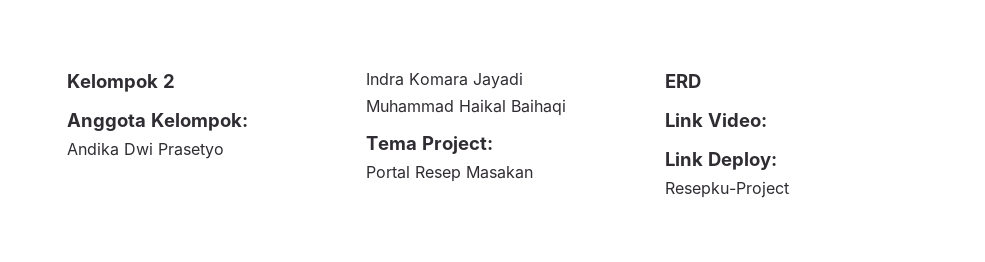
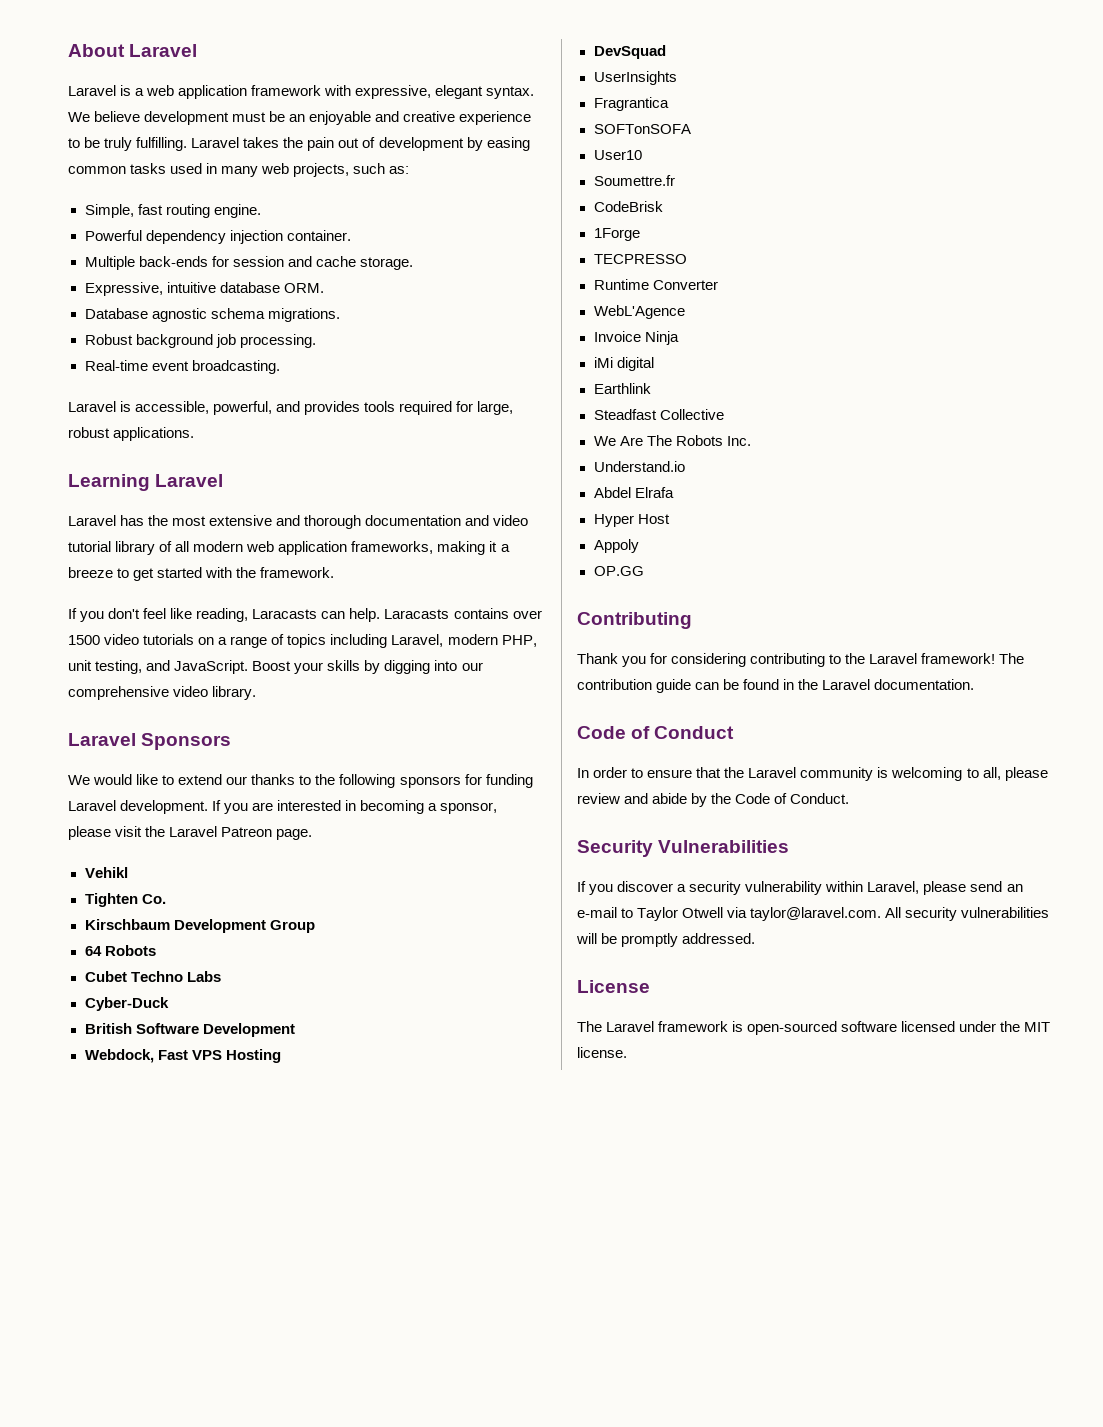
[67,74,175,92] [67,113,248,131] [67,142,224,159] [366,72,523,89] [366,99,566,116] [366,136,493,154] [366,166,533,182] [665,74,701,88] [665,113,767,127] [665,152,777,170] [665,181,789,198] Kelompok 2 // Anggota Kelompok: // Andika Dwi Prasetyo // Indra Komara Jayadi // Muhammad Haikal Baihaqi // Tema Project: // Portal Resep Masakan // ERD // Link Video: // Link Deploy: // Resepku-Project -> [68,44,198,57] [68,85,535,99] [68,111,532,125] [68,137,530,151] [68,163,410,177] [84,204,261,218] [84,230,351,244] [84,256,413,270] [84,282,324,296] [84,308,340,322] [84,334,316,348] [84,360,280,374] [68,401,514,415] [68,427,195,441] [68,474,224,491] [68,515,529,529] [68,541,510,555] [68,567,335,581] [68,608,542,622] [68,634,537,648] [68,660,483,674] [68,686,257,700] [68,733,232,750] [68,774,533,788] [68,800,498,814] [68,826,313,840] [84,867,128,878] [84,893,166,907] [84,919,315,933] [84,945,156,956] [84,971,221,982] [84,997,169,1011] [84,1023,295,1037] [84,1049,281,1063] [593,45,666,59] [593,71,677,85] [593,97,669,111] [593,124,691,134] [593,150,642,160] [593,175,675,186] [593,201,663,212] [593,228,640,241] [593,254,687,264] [593,279,718,290] [593,305,685,319] [593,331,679,345] [593,357,654,371] [593,383,651,394] [593,409,724,420] [593,435,751,446] [593,461,685,472] [593,487,674,498] [593,514,670,527] [593,539,639,553] [593,566,644,576] [577,612,692,629] [577,653,1025,667] [577,679,975,693] [577,726,735,739] [577,767,1048,781] [577,793,850,807] [577,840,790,857] [577,881,1023,895] [577,907,1050,921] [576,933,756,947] [577,980,650,993] [577,1021,1051,1035] [577,1047,627,1058] About Laravel // Laravel is a web application framework with expressive, elegant syntax. We believe development must be an enjoyable and creative experience to be truly fulfilling. Laravel takes the pain out of development by easing common tasks used in many web projects, such as: // Simple, fast routing engine. // Powerful dependency injection container. // Multiple back-ends for session and cache storage. // Expressive, intuitive database ORM. // Database agnostic schema migrations. // Robust background job processing. // Real-time event broadcasting. // Laravel is accessible, powerful, and provides tools required for large, robust applications. // Learning Laravel // Laravel has the most extensive and thorough documentation and video tutorial library of all modern web application frameworks, making it a breeze to get started with the framework. // If you don't feel like reading, Laracasts can help. Laracasts contains over 1500 video tutorials on a range of topics including Laravel, modern PHP, unit testing, and JavaScript. Boost your skills by digging into our comprehensive video library. // Laravel Sponsors // We would like to extend our thanks to the following sponsors for funding Laravel development. If you are interested in becoming a sponsor, please visit the Laravel Patreon page. // Vehikl // Tighten Co. // Kirschbaum Development Group // 64 Robots // Cubet Techno Labs // Cyber-Duck // British Software Development // Webdock, Fast VPS Hosting // DevSquad // UserInsights // Fragrantica // SOFTonSOFA // User10 // Soumettre.fr // CodeBrisk // 1Forge // TECPRESSO // Runtime Converter // WebL'Agence // Invoice Ninja // iMi digital // Earthlink // Steadfast Collective // We Are The Robots Inc. // Understand.io // Abdel Elrafa // Hyper Host // Appoly // OP.GG // Contributing // Thank you for considering contributing to the Laravel framework! The contribution guide can be found in the Laravel documentation. // Code of Conduct // In order to ensure that the Laravel community is welcoming to all, please review and abide by the Code of Conduct. // Security Vulnerabilities // If you discover a security vulnerability within Laravel, please send an e-mail to Taylor Otwell via taylor@laravel.com. All security vulnerabilities will be promptly addressed. // License // The Laravel framework is open-sourced software licensed under the MIT license.

